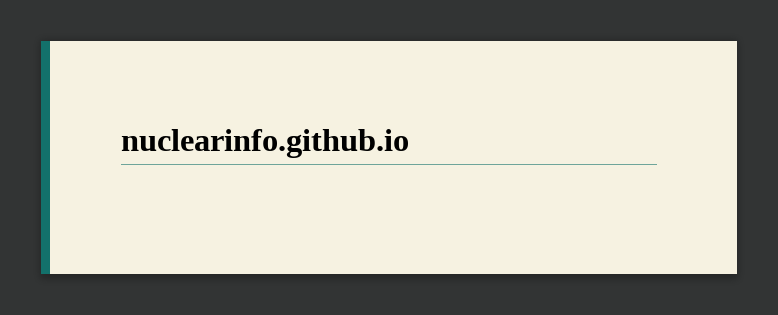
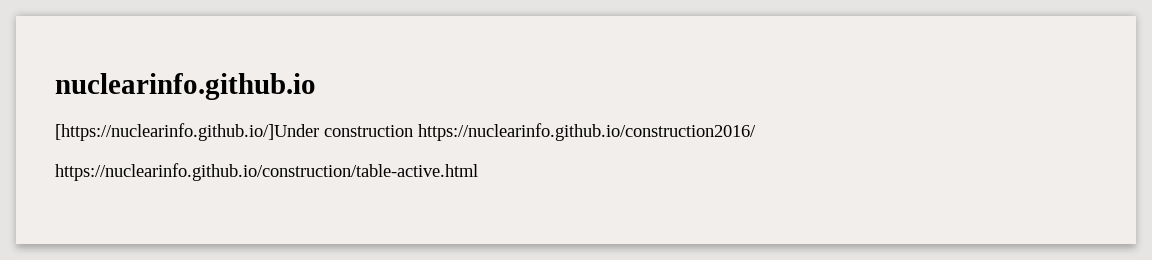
(409, 143) none -> [55,123,756,141] [55,163,478,181] // [https://nuclearinfo.github.io/]Under construction https://nuclearinfo.github.io/construction2016/ // https://nuclearinfo.github.io/construction/table-active.html

